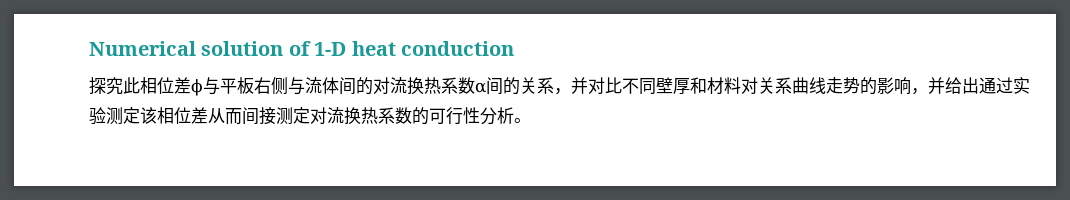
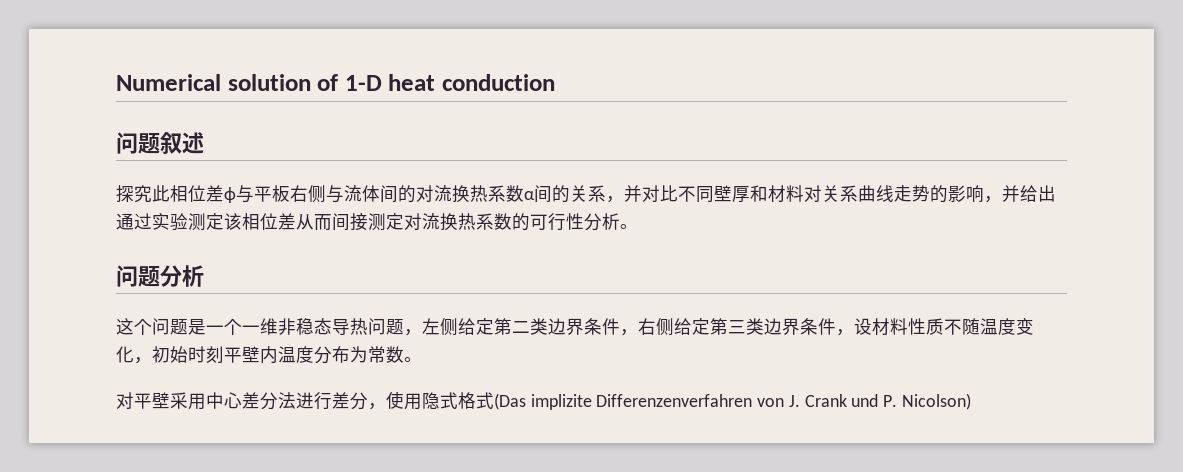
(514, 48) none -> [116,132,204,154] // 问题叙述
(531, 120) none -> [116,265,204,287] [116,318,1034,336] [116,346,422,364] [116,391,971,410] // 问题分析 // 这个问题是一个一维非稳态导热问题，左侧给定第二类边界条件，右侧给定第三类边界条件，设材料性质不随温度变化，初始时刻平壁内温度分布为常数。 // 对平壁采用中心差分法进行差分，使用隐式格式(Das implizite Differenzenverfahren von J. Crank und P. Nicolson)

